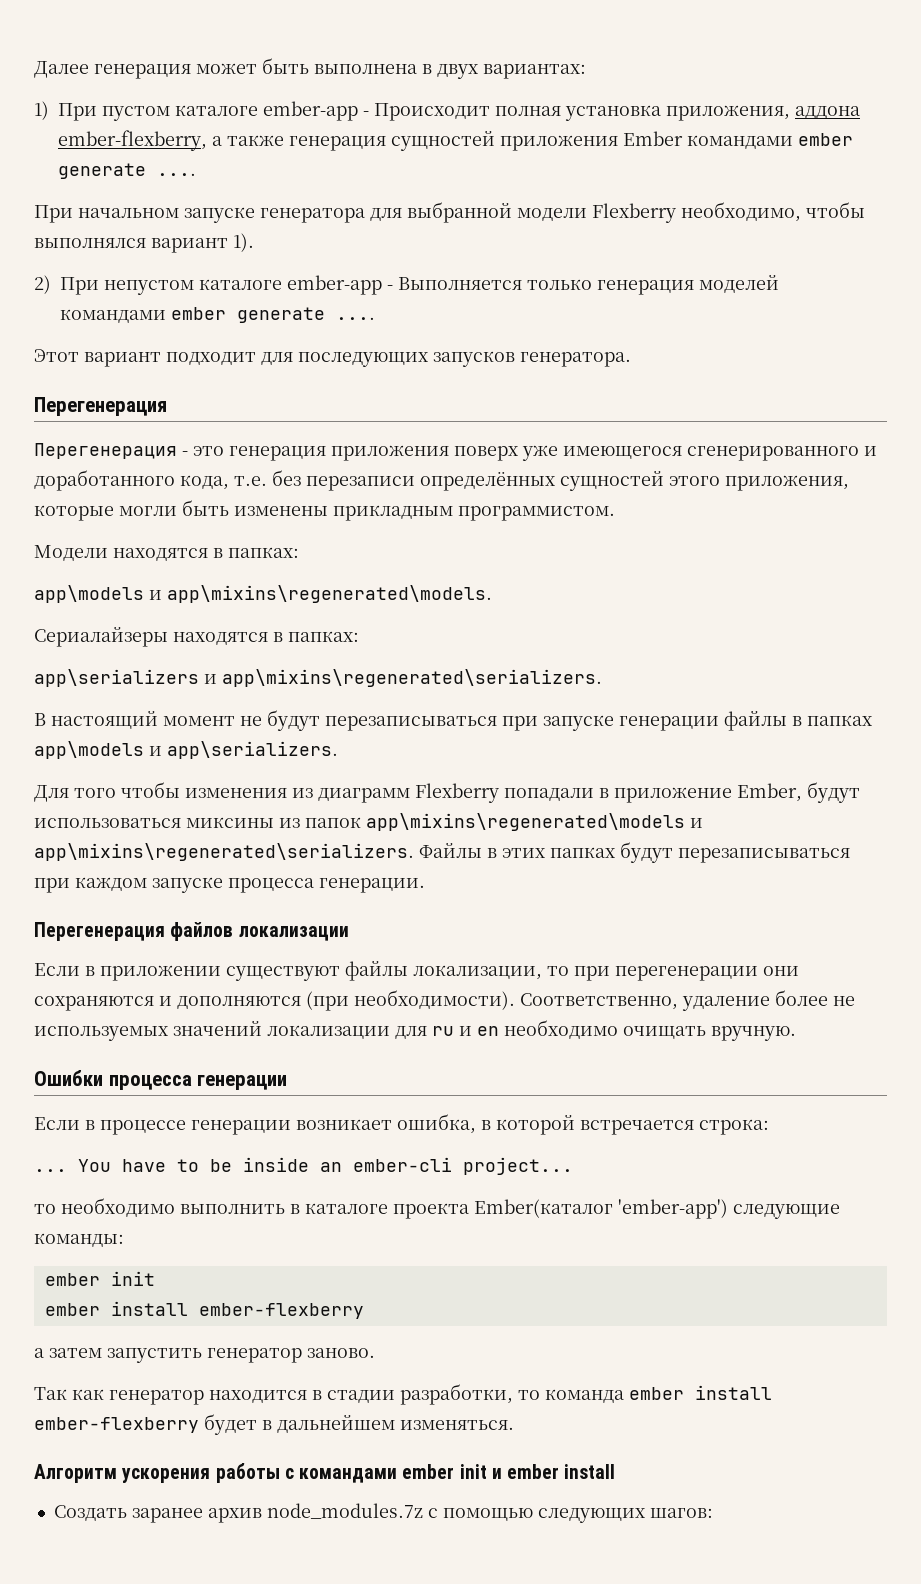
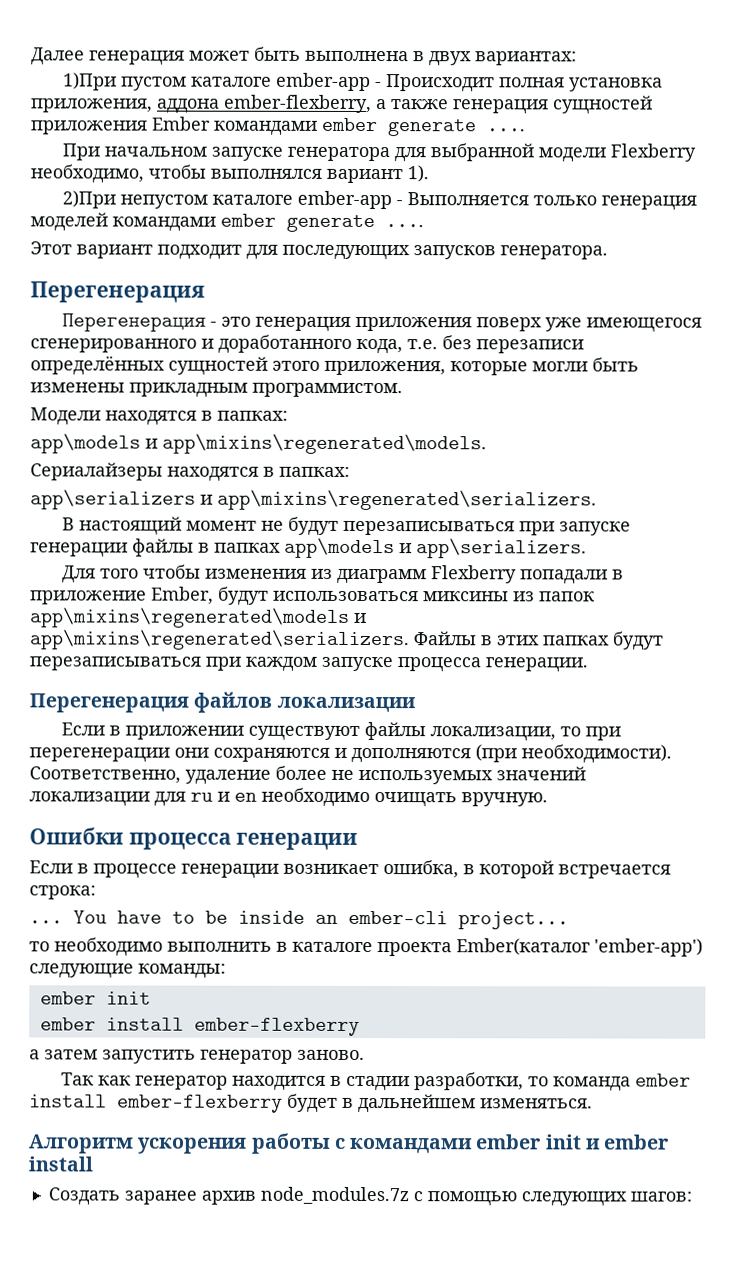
[34,101,98,121] 1) При -> [63,72,118,91] 1)При
[34,275,99,295] 2) При -> [62,190,117,209] 2)При

